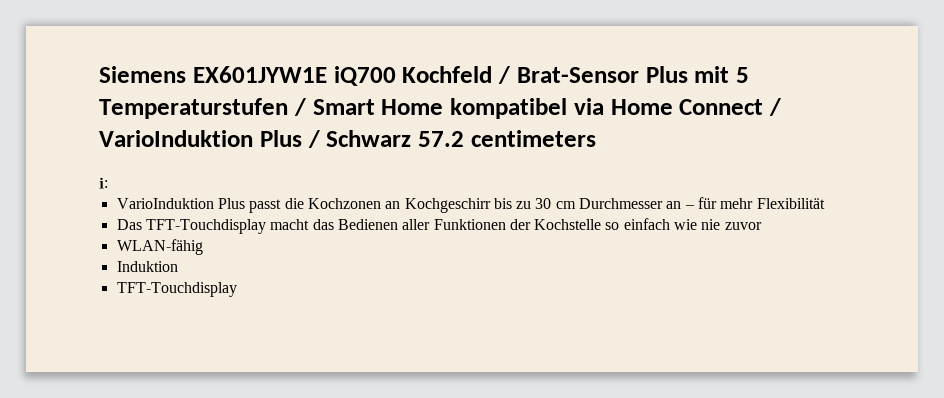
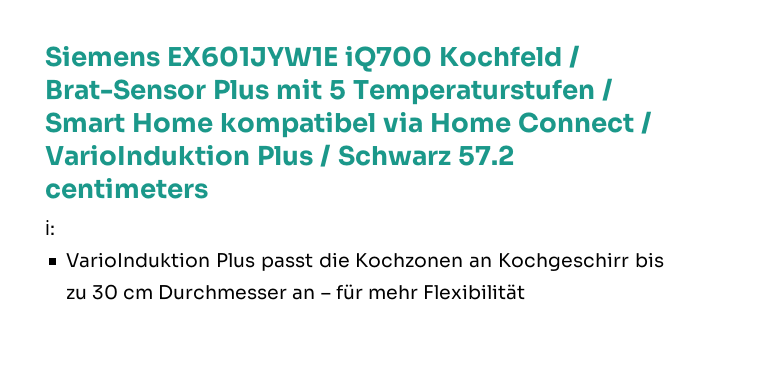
[116,218,762,234] [116,239,203,255] [116,261,178,272] [116,282,237,297] // Das TFT-Touchdisplay macht das Bedienen aller Funktionen der Kochstelle so einfach wie nie zuvor // WLAN-fähig // Induktion // TFT-Touchdisplay -> (525, 292) none

